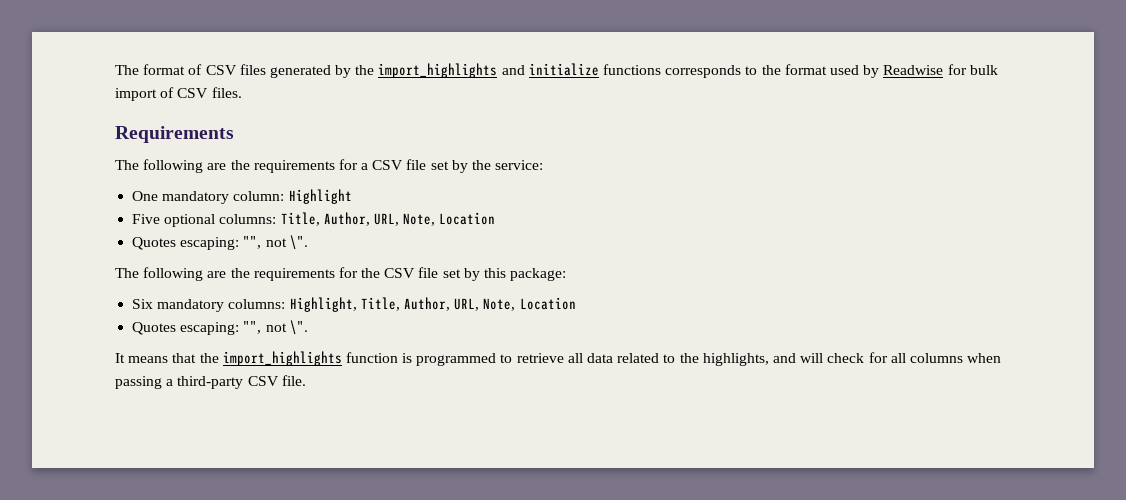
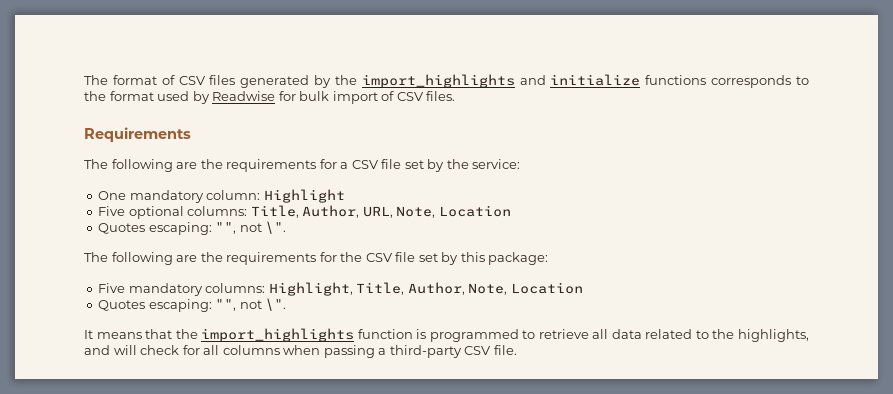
[132,299,154,309] Six -> [98,283,126,293] Five
[454,298,480,311] URL, -> (465, 288) none

